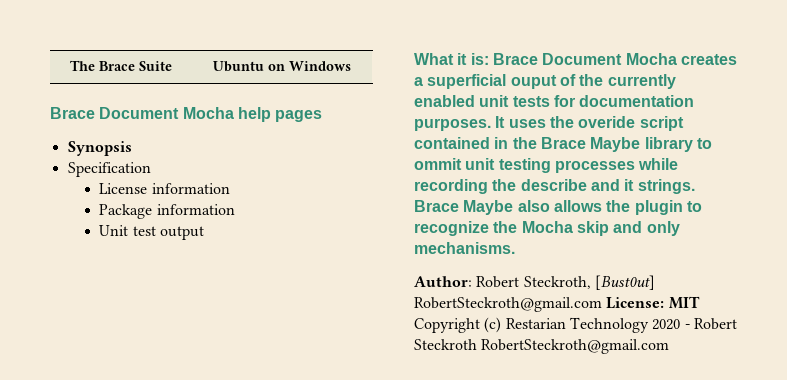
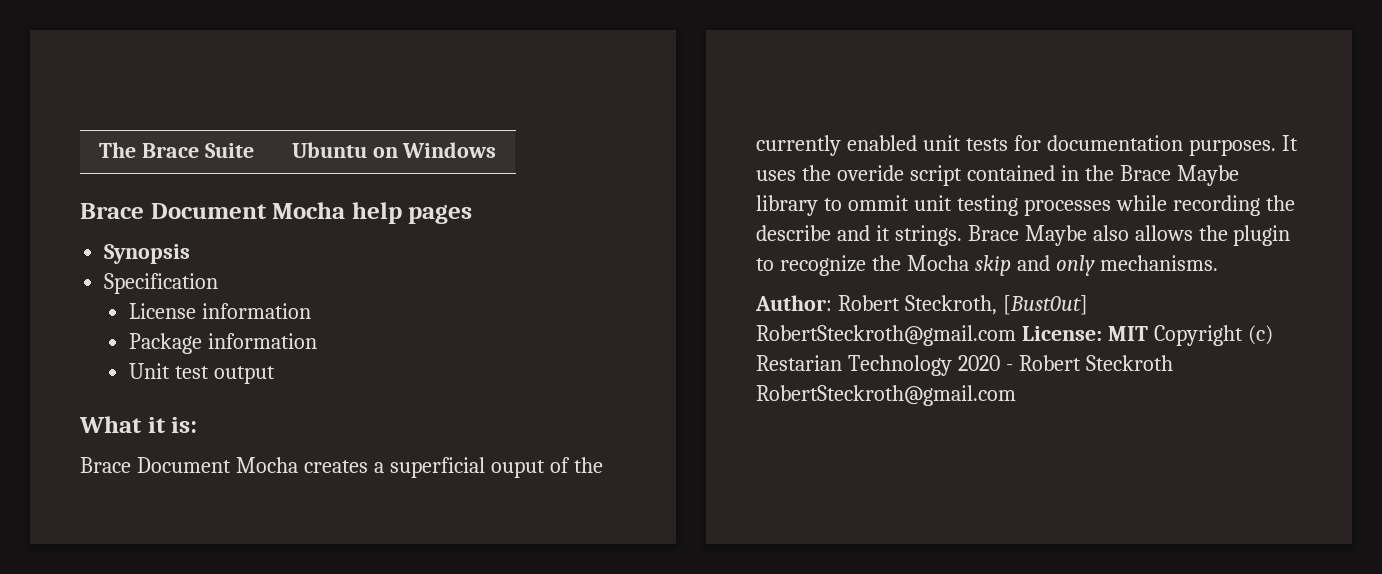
(489, 59) none -> (198, 425) //

